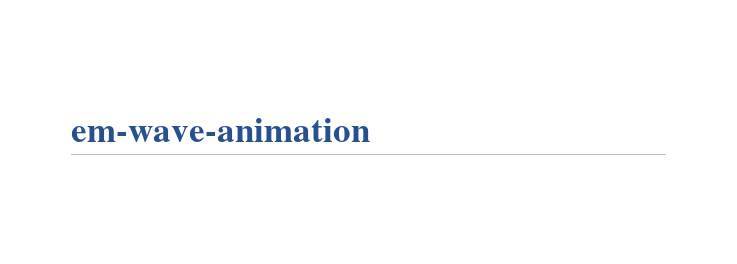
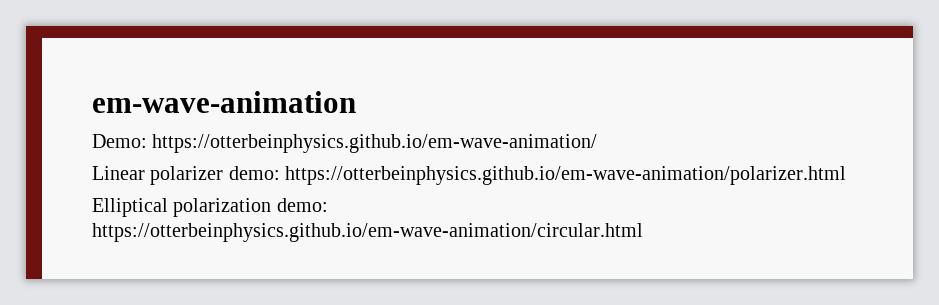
(370, 130) none -> [92,134,598,153] [92,166,847,185] [92,198,328,217] [92,223,643,242] // Demo: https://otterbeinphysics.github.io/em-wave-animation/ // Linear polarizer demo: https://otterbeinphysics.github.io/em-wave-animation/polarizer.html // Elliptical polarization demo: https://otterbeinphysics.github.io/em-wave-animation/circular.html

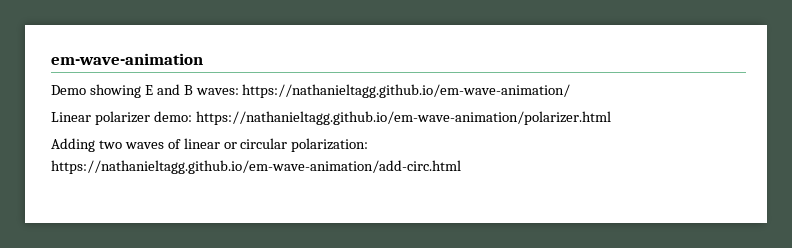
[92,134,598,153] [92,166,847,185] [92,198,328,217] [92,223,643,242] Demo: https://otterbeinphysics.github.io/em-wave-animation/ // Linear polarizer demo: https://otterbeinphysics.github.io/em-wave-animation/polarizer.html // Elliptical polarization demo: https://otterbeinphysics.github.io/em-wave-animation/circular.html -> [51,84,571,98] [51,111,611,125] [51,138,369,152] [51,160,461,174] Demo showing E and B waves: https://nathanieltagg.github.io/em-wave-animation/ // Linear polarizer demo: https://nathanieltagg.github.io/em-wave-animation/polarizer.html // Adding two waves of linear or circular polarization: https://nathanieltagg.github.io/em-wave-animation/add-circ.html

